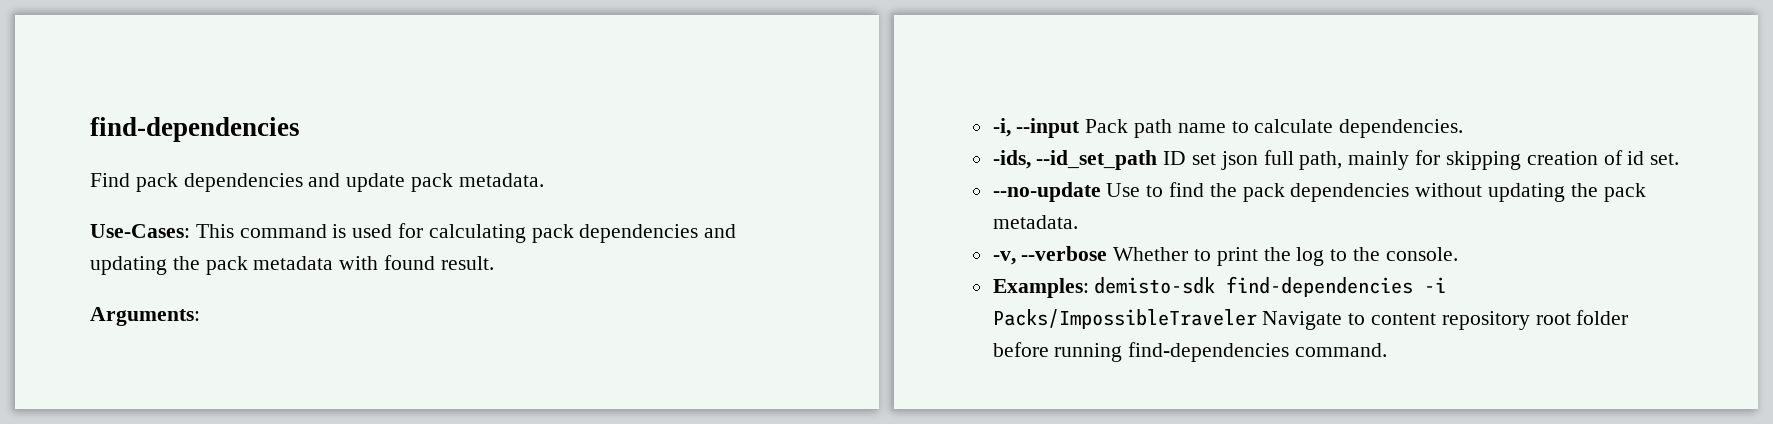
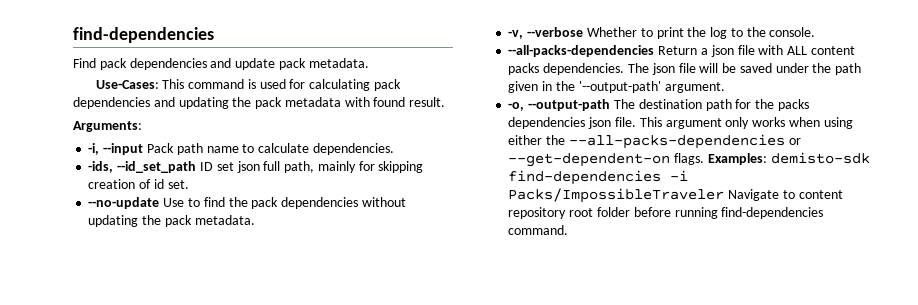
(1458, 254) none -> [508,45,855,57] [508,63,862,75] [508,81,725,93] [508,99,809,111] [508,117,853,129] [508,134,801,149] [508,153,705,167] --all-packs-dependencies Return a json file with ALL content packs dependencies. The json file will be saved under the path given in the '--output-path' argument. // -o, --output-path The destination path for the packs dependencies json file. This argument only works when using either the --all-packs-dependencies or --get-dependent-on flags.

